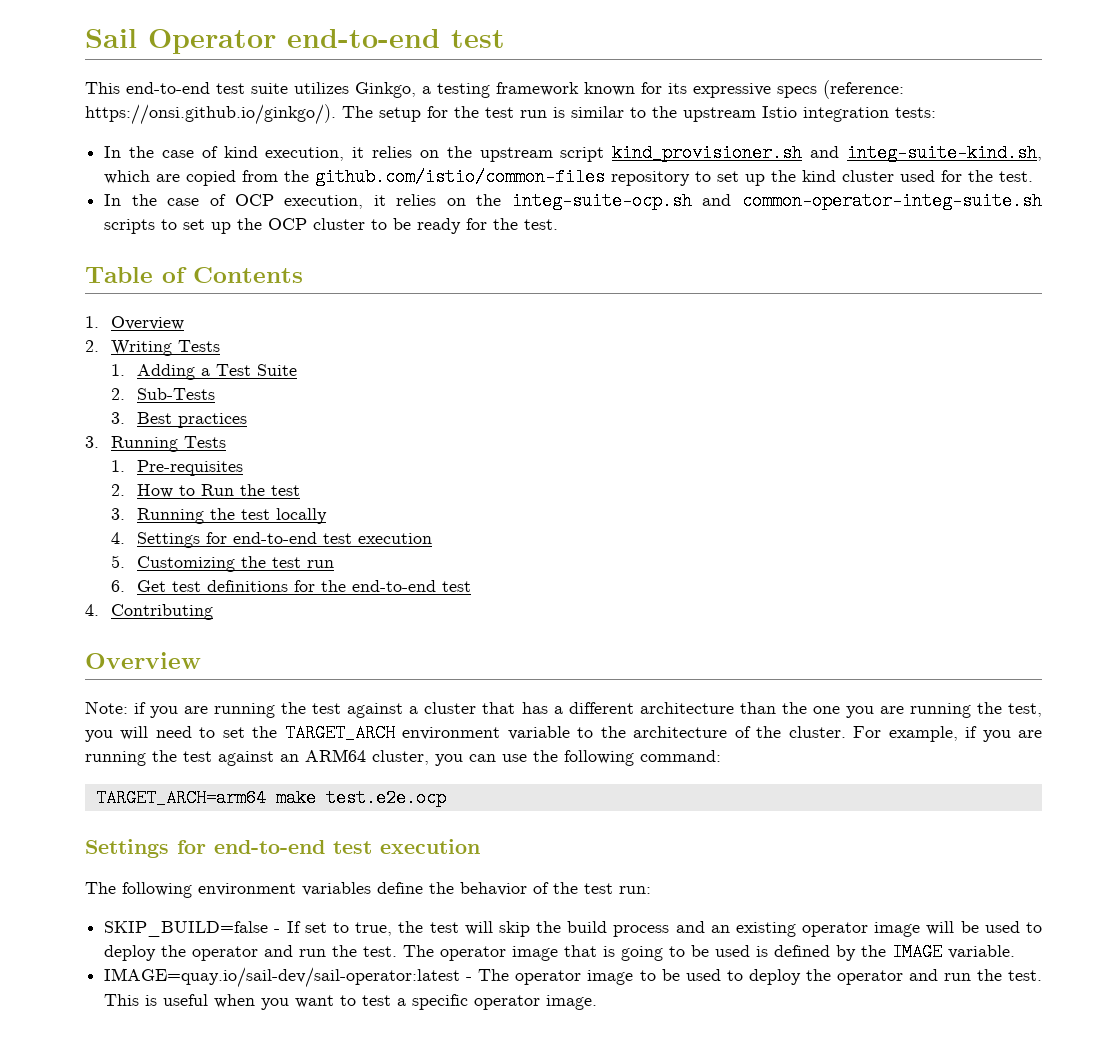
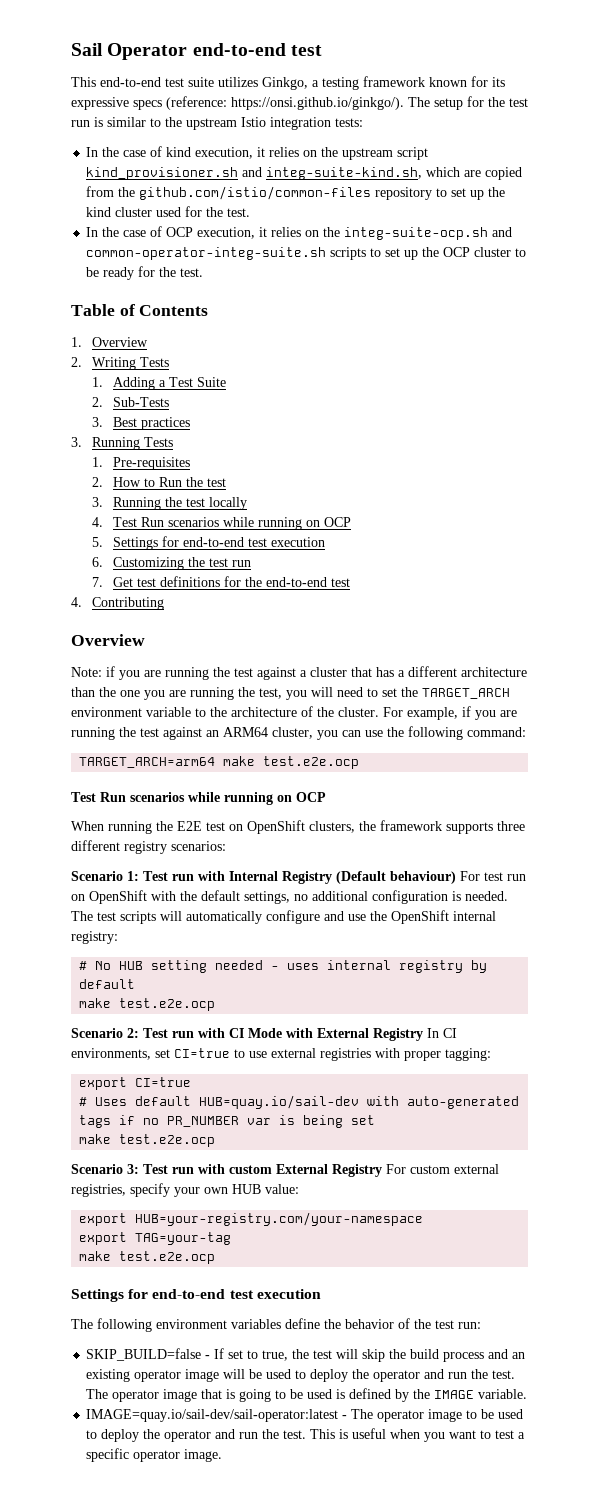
[136,532,432,548] [110,555,125,568] Settings for end-to-end test execution // 5. -> [112,517,351,530] [91,536,325,550] [91,557,103,567] Test Run scenarios while running on OCP // 5. Settings for end-to-end test execution // 6.
[110,580,125,592] 6. -> [91,577,103,587] 7.
(446, 798) none -> [71,792,326,805] [71,820,525,834] [71,840,226,854] [71,871,526,884] [71,890,508,904] [71,910,496,924] [71,931,118,944] [79,960,488,973] [79,979,136,989] [79,998,216,1011] [71,1028,457,1041] [71,1048,491,1061] [79,1077,192,1090] [79,1095,520,1109] [79,1115,376,1128] [79,1134,216,1147] [71,1164,499,1177] [71,1183,299,1197] [79,1212,424,1226] [79,1232,232,1245] [79,1251,216,1264] // Test Run scenarios while running on OCP // When running the E2E test on OpenShift clusters, the framework supports three different registry scenarios: // Scenario 1: Test run with Internal Registry (Default behaviour) For test run on OpenShift with the default settings, no additional configuration is needed. The test scripts will automatically configure and use the OpenShift internal registry: // # No HUB setting needed - uses internal registry by default // make test.e2e.ocp // Scenario 2: Test run with CI Mode with External Registry In CI environments, set CI=true to use external registries with proper tagging: // export CI=true // # Uses default HUB=quay.io/sail-dev with auto-generated tags if no PR_NUMBER var is being set // make test.e2e.ocp // Scenario 3: Test run with custom External Registry For custom external registries, specify your own HUB value: // export HUB=your-registry.com/your-namespace // export TAG=your-tag // make test.e2e.ocp

